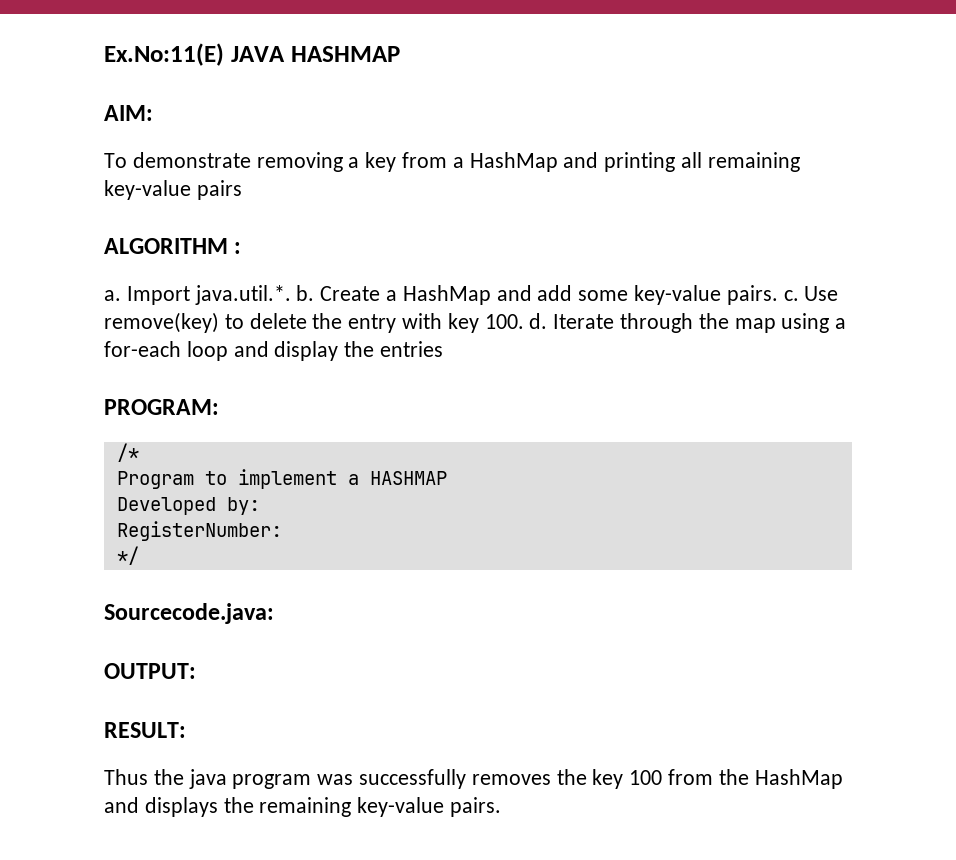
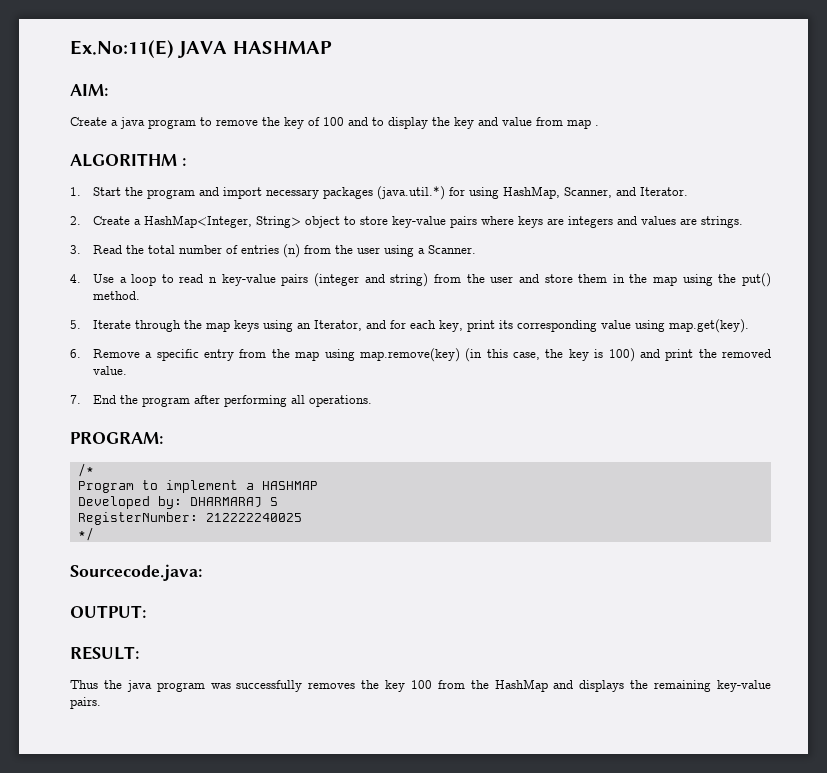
[104,152,800,172] [104,180,242,200] [104,238,242,254] [104,285,839,305] [104,312,847,333] [104,341,444,361] To demonstrate removing a key from a HashMap and printing all remaining key-value pairs // ALGORITHM : // a. Import java.util.*. b. Create a HashMap and add some key-value pairs. c. Use remove(key) to delete the entry with key 100. d. Iterate through the map using a for-each loop and display the entries -> [70,117,599,129] [70,153,186,167] [70,186,688,200] [70,215,743,228] [70,244,476,258] [70,273,771,287] [92,291,140,300] [70,319,749,333] [70,348,772,362] [92,366,127,375] [70,395,372,407] Create a java program to remove the key of 100 and to display the key and value from map . // ALGORITHM : // 1. Start the program and import necessary packages (java.util.*) for using HashMap, Scanner, and Iterator. // 2. Create a HashMap<Integer, String> object to store key-value pairs where keys are integers and values are strings. // 3. Read the total number of entries (n) from the user using a Scanner. // 4. Use a loop to read n key-value pairs (integer and string) from the user and store them in the map using the put() method. // 5. Iterate through the map keys using an Iterator, and for each key, print its corresponding value using map.get(key). // 6. Remove a specific entry from the map using map.remove(key) (in this case, the key is 100) and print the removed value. // 7. End the program after performing all operations.
(260, 506) none -> [189,497,278,507] DHARMARAJ S
(282, 531) none -> [205,513,302,522] 212222240025

